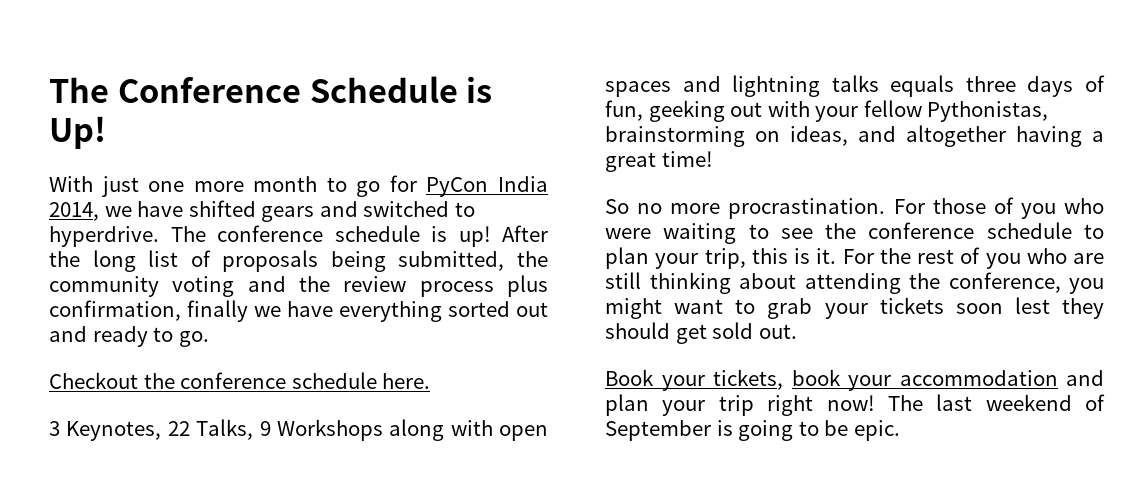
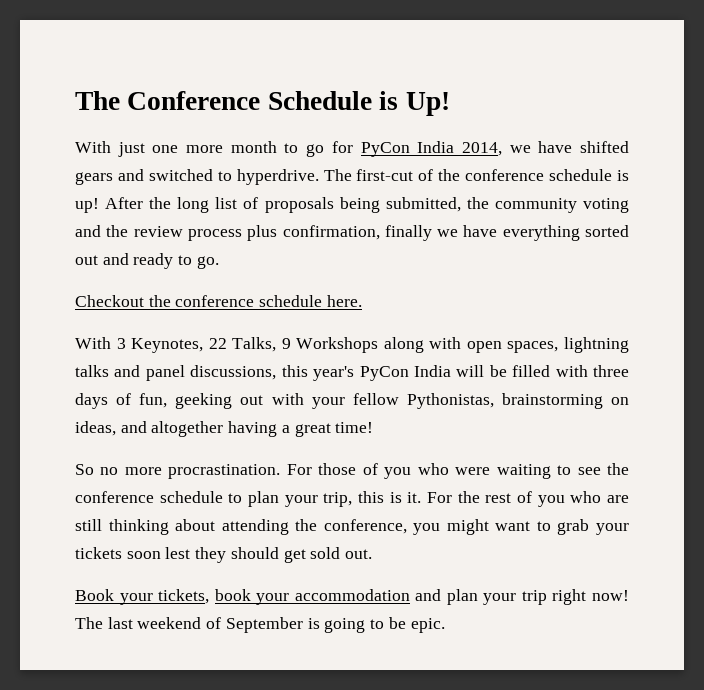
(206, 234) none -> [356,169,461,181] first-cut of the
(431, 381) none -> [75,337,111,349] With
[605,75,955,97] spaces and lightning talks equals -> [507,337,629,353] [75,365,588,381] spaces, lightning talks and panel discussions, this year's PyCon India will be filled with

